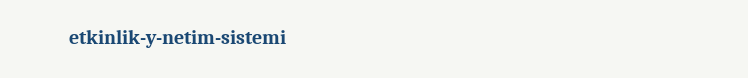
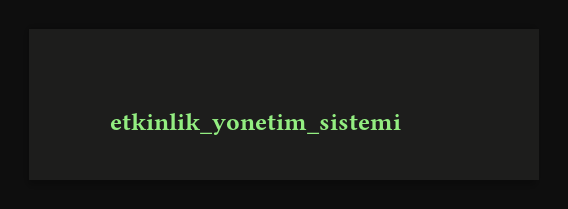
[69,29,286,48] etkinlik-y-netim-sistemi -> [110,113,401,135] etkinlik_yonetim_sistemi

